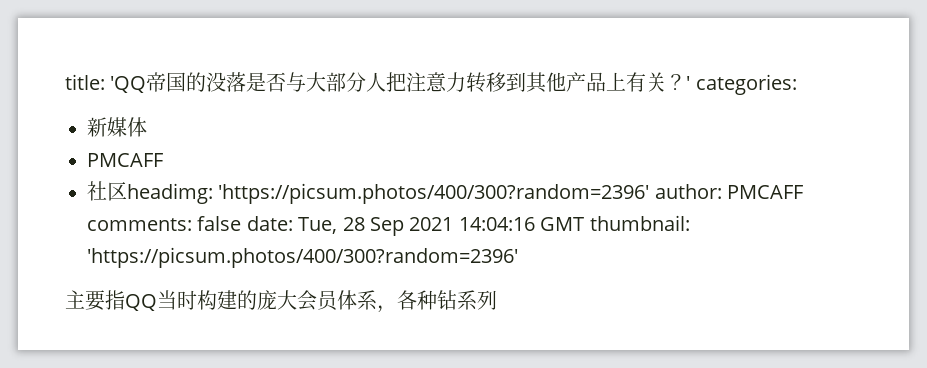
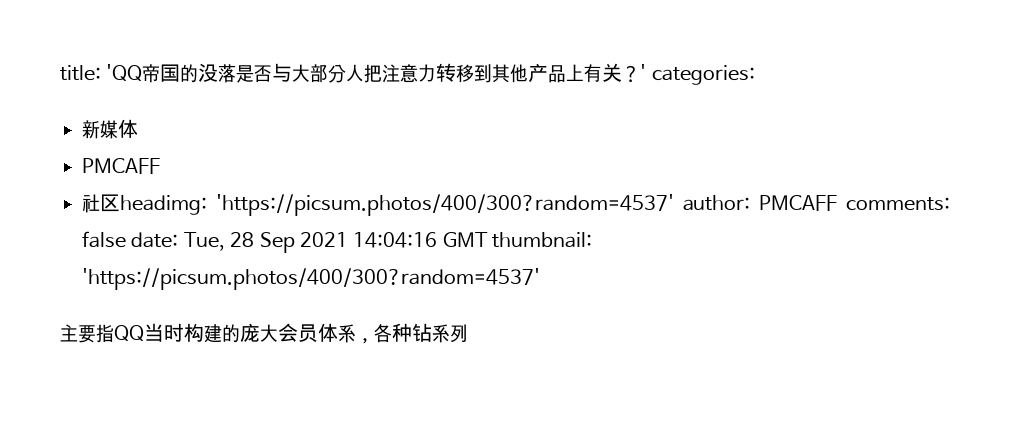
[218,183,650,204] 'https://picsum.photos/400/300?random=2396' -> [215,194,674,216] 'https://picsum.photos/400/300?random=4537'
[87,247,518,268] 'https://picsum.photos/400/300?random=2396' -> [82,268,540,290] 'https://picsum.photos/400/300?random=4537'

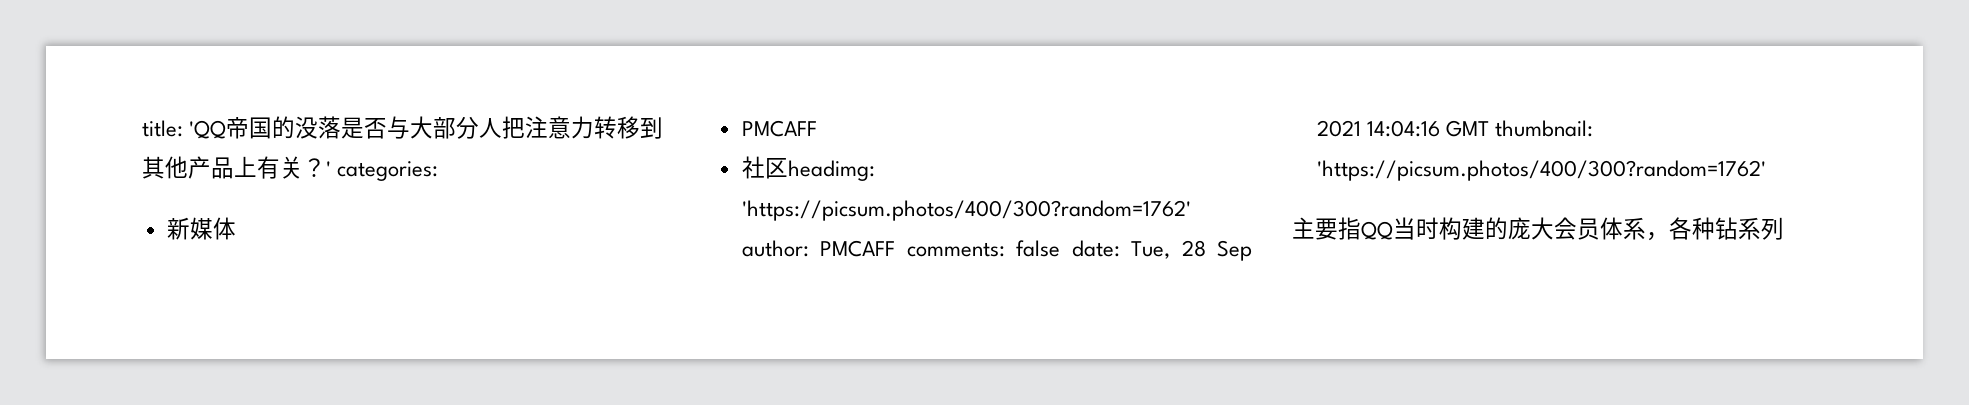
[215,194,674,216] 'https://picsum.photos/400/300?random=4537' -> [741,200,1191,221] 'https://picsum.photos/400/300?random=1762'
[82,268,540,290] 'https://picsum.photos/400/300?random=4537' -> [1316,160,1766,181] 'https://picsum.photos/400/300?random=1762'

